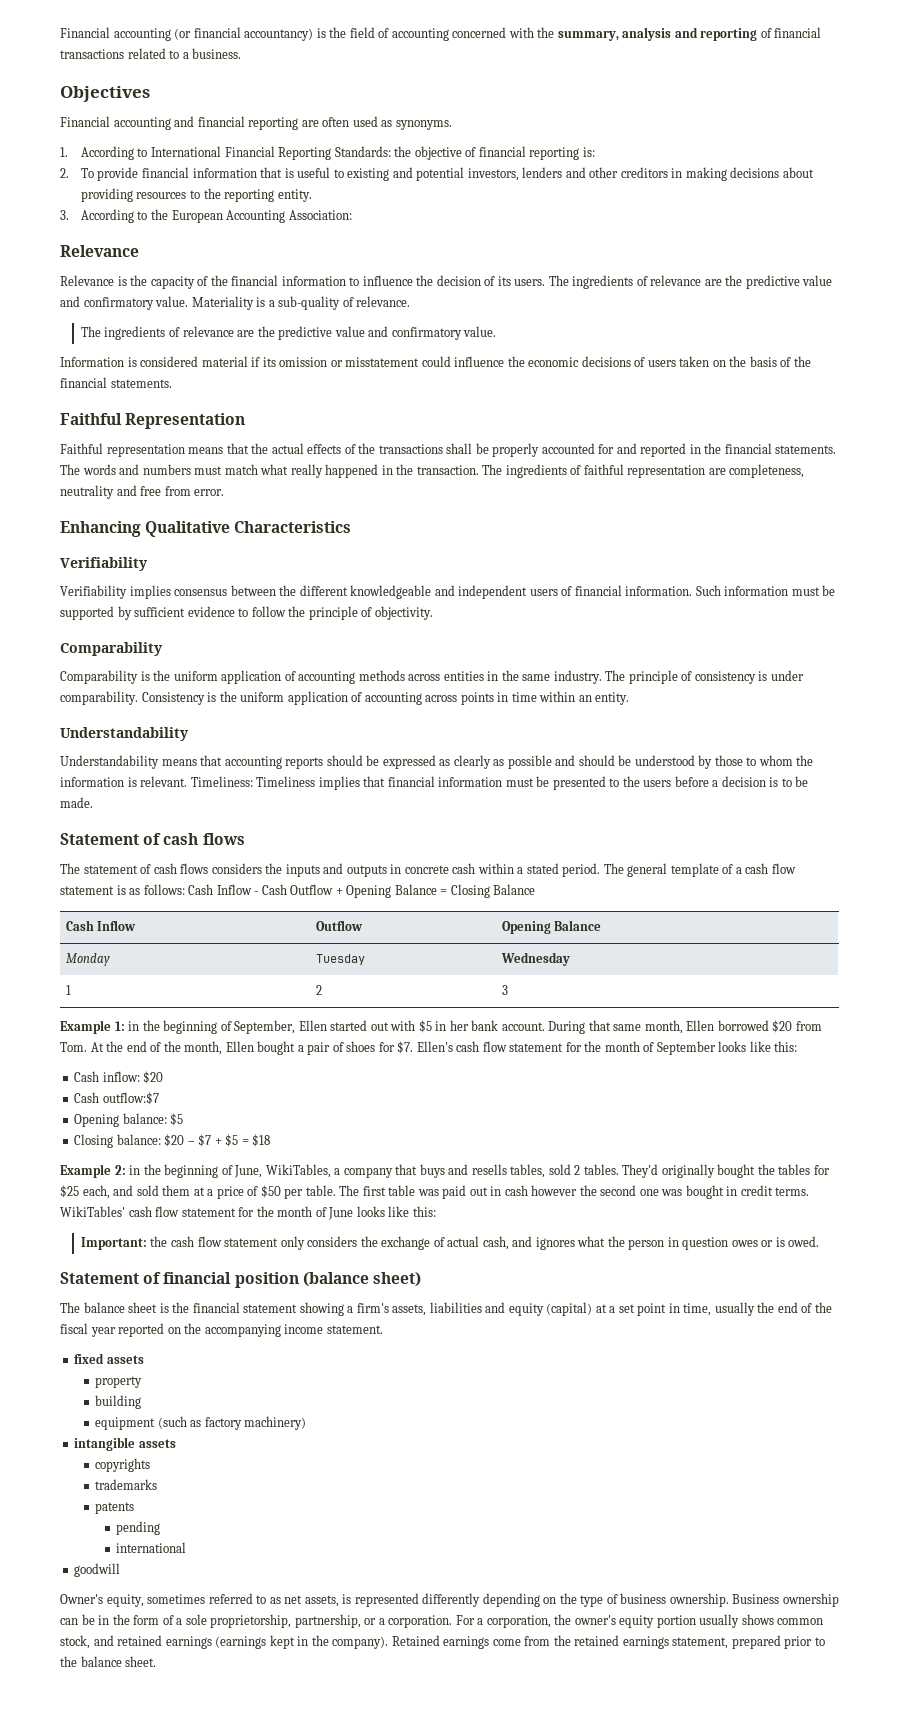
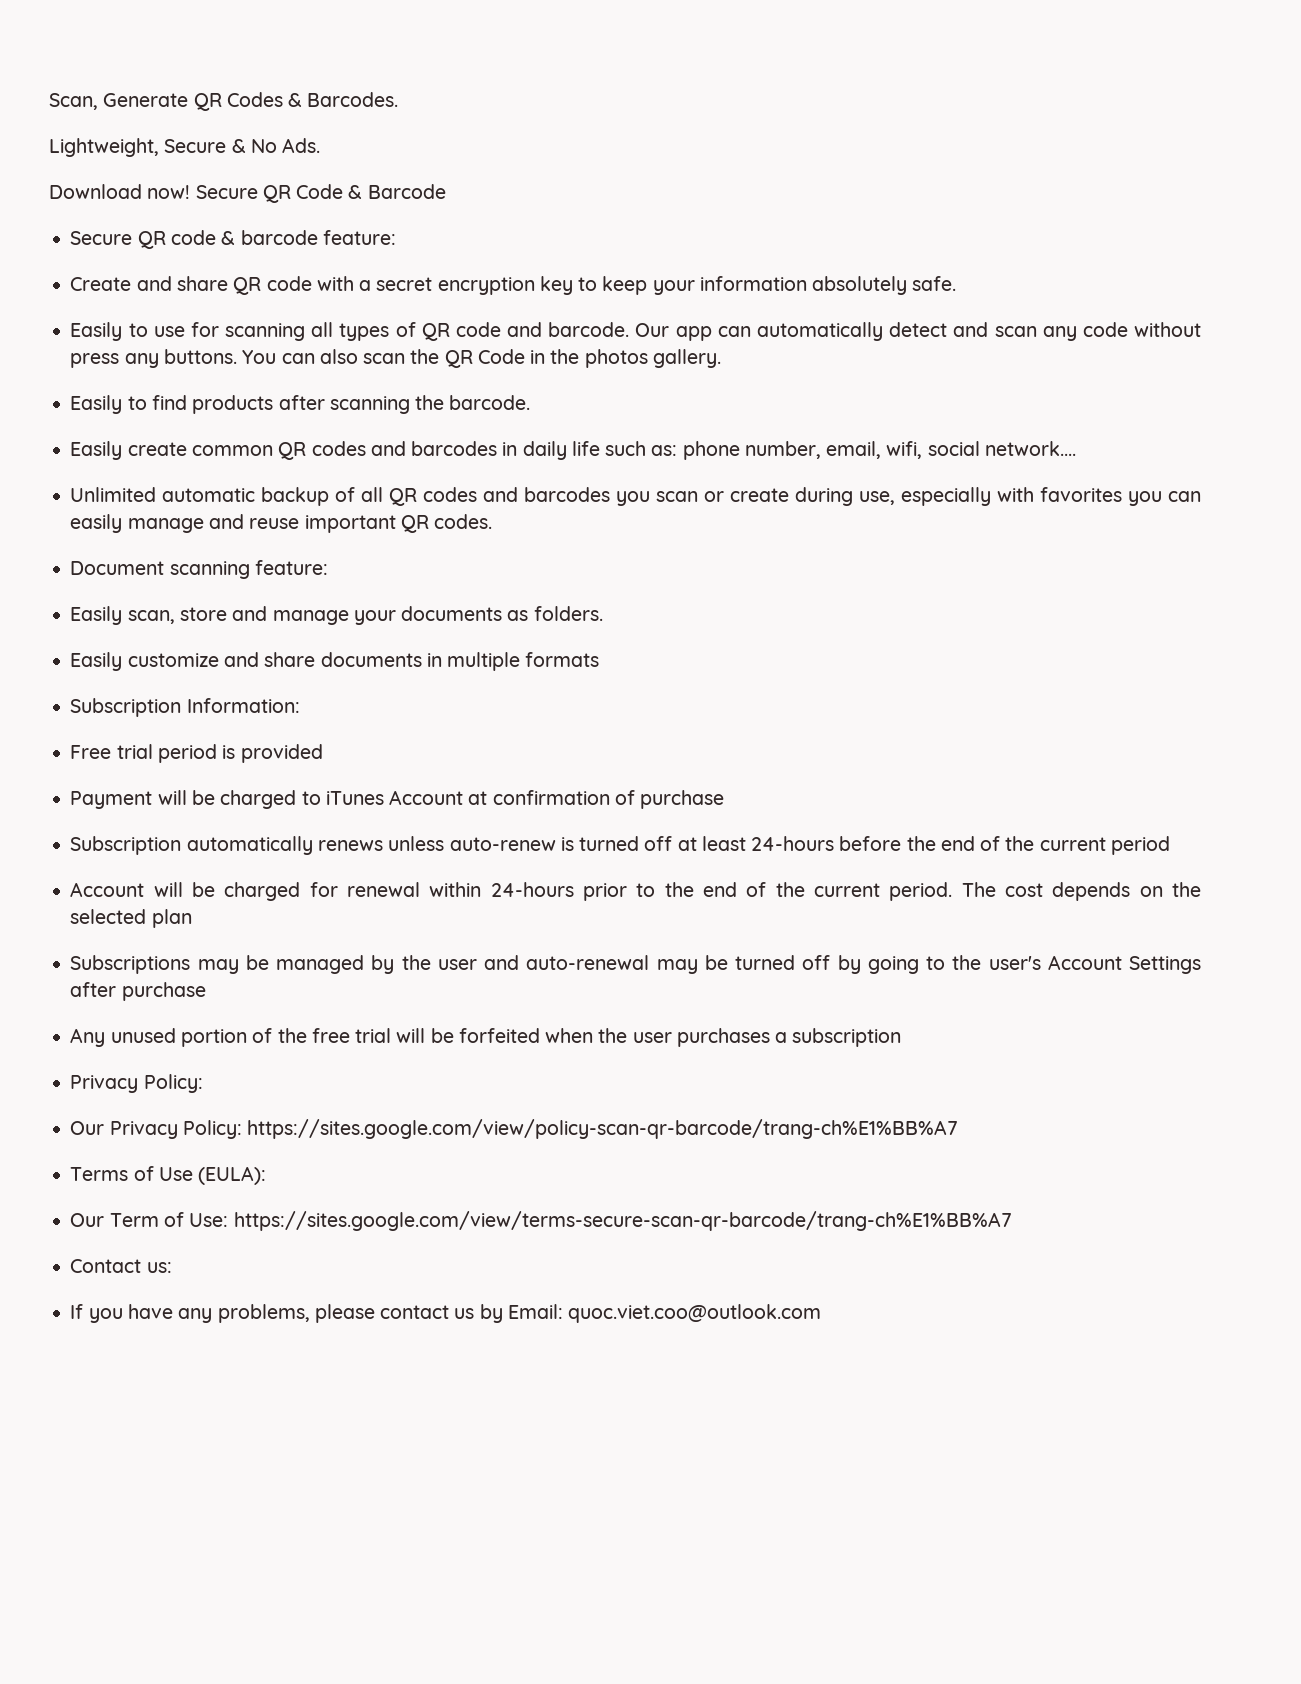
[60,27,822,41] [60,48,242,59] [60,86,150,102] [60,116,452,130] [60,146,595,160] [60,167,814,181] [80,188,312,202] [60,209,352,223] [60,245,139,257] [60,275,833,289] [60,296,411,310] [80,326,497,340] [60,356,811,367] [60,377,172,388] [60,413,246,429] [60,443,837,457] [60,464,805,478] [60,485,225,499] [60,521,352,537] [60,557,148,571] [60,585,836,599] [60,606,433,620] [60,642,163,656] [60,670,804,684] [60,691,630,705] [60,727,189,741] [60,755,814,769] [60,776,809,790] [60,797,93,808] [60,833,245,845] [60,863,796,877] [60,884,536,898] [65,920,137,931] [315,920,363,931] [501,920,602,934] [65,953,110,966] [315,954,365,965] [500,952,570,966] [65,985,71,995] [315,985,322,995] [501,985,508,995] [60,1020,822,1034] [60,1041,798,1055] [74,1071,164,1084] [74,1092,159,1105] [74,1113,184,1127] [74,1134,271,1148] [60,1164,830,1178] [60,1185,810,1199] [60,1206,436,1220] [80,1236,820,1250] [60,1272,421,1288] [60,1302,832,1316] [60,1323,383,1337] [74,1353,144,1364] [95,1376,143,1388] [95,1395,142,1409] [95,1416,307,1430] [74,1437,176,1451] [95,1458,151,1472] [95,1479,158,1490] [95,1502,135,1514] [116,1521,161,1535] [116,1542,187,1553] [74,1563,121,1577] [60,1593,839,1607] [60,1614,824,1628] [60,1635,825,1649] [60,1656,157,1667] Financial accounting (or financial accountancy) is the field of accounting concerned with the summary, analysis and reporting of financial transactions related to a business. // Objectives // Financial accounting and financial reporting are often used as synonyms. // 1. According to International Financial Reporting Standards: the objective of financial reporting is: // 2. To provide financial information that is useful to existing and potential investors, lenders and other creditors in making decisions about providing resources to the reporting entity. // 3. According to the European Accounting Association: // Relevance // Relevance is the capacity of the financial information to influence the decision of its users. The ingredients of relevance are the predictive value and confirmatory value. Materiality is a sub-quality of relevance. // The ingredients of relevance are the predictive value and confirmatory value. // Information is considered material if its omission or misstatement could influence the economic decisions of users taken on the basis of the financial statements. // Faithful Representation // Faithful representation means that the actual effects of the transactions shall be properly accounted for and reported in the financial statements. The words and numbers must match what really happened in the transaction. The ingredients of faithful representation are completeness, neutrality and free from error. // Enhancing Qualitative Characteristics // Verifiability // Verifiability implies consensus between the different knowledgeable and independent users of financial information. Such information must be supported by sufficient evidence to follow the principle of objectivity. // Comparability // Comparability is the uniform application of accounting methods across entities in the same industry. The principle of consistency is under comparability. Consistency is the uniform application of accounting across points in time within an entity. // Understandability // Understandability means that accounting reports should be expressed as clearly as possible and should be understood by those to whom the information is relevant. Timeliness: Timeliness implies that financial information must be presented to the users before a decision is to be made. // Statement of cash flows // The statement of cash flows considers the inputs and outputs in concrete cash within a stated period. The general template of a cash flow statement is as follows: Cash Inflow - Cash Outflow + Opening Balance = Closing Balance // Cash Inflow | Outflow | Opening Balance // Monday | Tuesday | Wednesday // 1 | 2 | 3 // Example 1: in the beginning of September, Ellen started out with $5 in her bank account. During that same month, Ellen borrowed $20 from Tom. At the end of the month, Ellen bought a pair of shoes for $7. Ellen's cash flow statement for the month of September looks like this: // Cash inflow: $20 // Cash outflow:$7 // Opening balance: $5 // Closing balance: $20 – $7 + $5 = $18 // Example 2: in the beginning of June, WikiTables, a company that buys and resells tables, sold 2 tables. They'd originally bought the tables for $25 each, and sold them at a price of $50 per table. The first table was paid out in cash however the second one was bought in credit terms. WikiTables' cash flow statement for the month of June looks like this: // Important: the cash flow statement only considers the exchange of actual cash, and ignores what the person in question owes or is owed. // Statement of financial position (balance sheet) // The balance sheet is the financial statement showing a firm's assets, liabilities and equity (capital) at a set point in time, usually the end of the fiscal year reported on the accompanying income statement. // fixed assets // property // building // equipment (such as factory machinery) // intangible assets // copyrights // trademarks // patents // pending // international // goodwill // Owner's equity, sometimes referred to as net assets, is represented differently depending on the type of business ownership. Business ownership can be in the form of a sole proprietorship, partnership, or a corporation. For a corporation, the owner's equity portion usually shows common stock, and retained earnings (earnings kept in the company). Retained earnings come from the retained earnings statement, prepared prior to the balance sheet. -> [49,92,399,111] [49,138,321,157] [49,184,446,203] [70,230,396,249] [70,276,957,295] [70,322,1202,341] [70,349,721,368] [70,395,531,414] [70,441,1076,460] [70,487,1201,506] [70,514,493,533] [70,560,328,579] [70,606,603,625] [70,652,600,671] [70,698,300,717] [70,744,323,763] [70,790,725,809] [70,836,1170,855] [70,882,1201,901] [70,909,192,928] [70,955,1202,974] [70,982,206,1001] [70,1028,902,1047] [70,1074,203,1093] [70,1119,959,1139] [70,1166,267,1185] [70,1211,1012,1231] [70,1259,172,1273] [70,1304,822,1323] Scan, Generate QR Codes & Barcodes. // Lightweight, Secure & No Ads. // Download now! Secure QR Code & Barcode // Secure QR code & barcode feature: // Create and share QR code with a secret encryption key to keep your information absolutely safe. // Easily to use for scanning all types of QR code and barcode. Our app can automatically detect and scan any code without press any buttons. You can also scan the QR Code in the photos gallery. // Easily to find products after scanning the barcode. // Easily create common QR codes and barcodes in daily life such as: phone number, email, wifi, social network.... // Unlimited automatic backup of all QR codes and barcodes you scan or create during use, especially with favorites you can easily manage and reuse important QR codes. // Document scanning feature: // Easily scan, store and manage your documents as folders. // Easily customize and share documents in multiple formats // Subscription Information: // Free trial period is provided // Payment will be charged to iTunes Account at confirmation of purchase // Subscription automatically renews unless auto-renew is turned off at least 24-hours before the end of the current period // Account will be charged for renewal within 24-hours prior to the end of the current period. The cost depends on the selected plan // Subscriptions may be managed by the user and auto-renewal may be turned off by going to the user's Account Settings after purchase // Any unused portion of the free trial will be forfeited when the user purchases a subscription // Privacy Policy: // Our Privacy Policy: https://sites.google.com/view/policy-scan-qr-barcode/trang-ch%E1%BB%A7 // Terms of Use (EULA): // Our Term of Use: https://sites.google.com/view/terms-secure-scan-qr-barcode/trang-ch%E1%BB%A7 // Contact us: // If you have any problems, please contact us by Email: quoc.viet.coo@outlook.com

